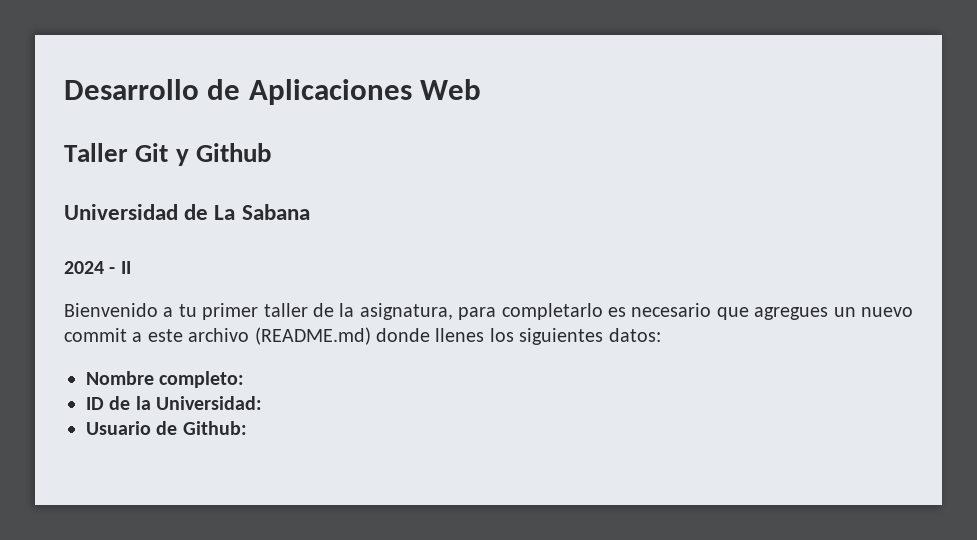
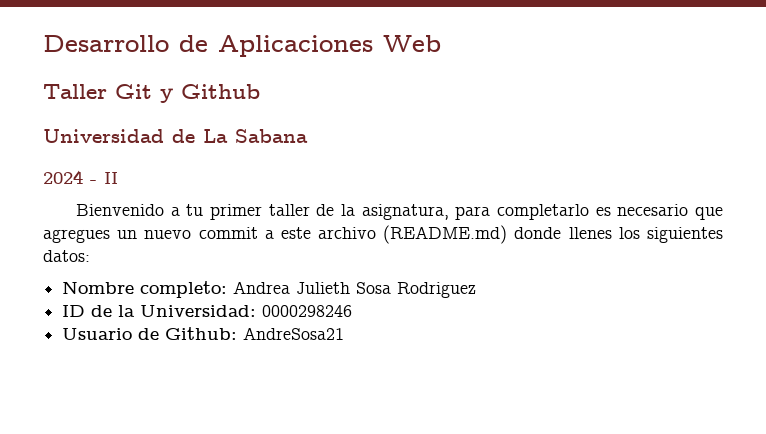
(245, 379) none -> [233,281,477,298] Andrea Julieth Sosa Rodriguez
(263, 403) none -> [262,305,353,317] 0000298246
(247, 428) none -> [243,327,345,340] AndreSosa21

